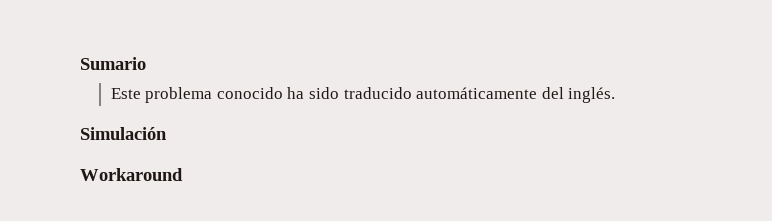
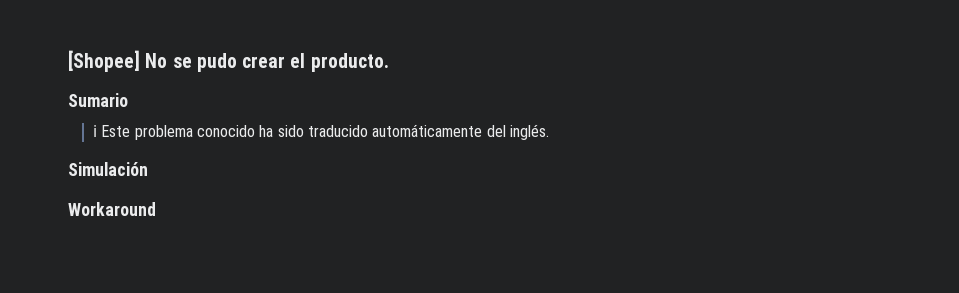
(80, 63) none -> [68,50,389,72] [Shopee] No se pudo crear el producto. //
(146, 63) none -> [92,125,97,137] ℹ

